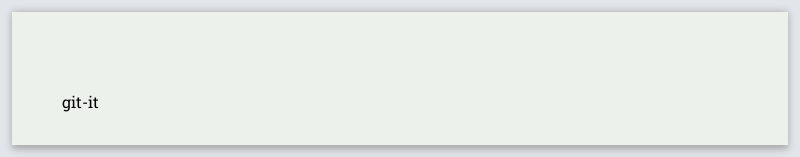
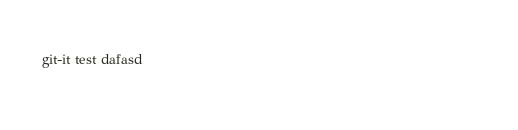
(99, 103) none -> [75,54,143,64] test dafasd

